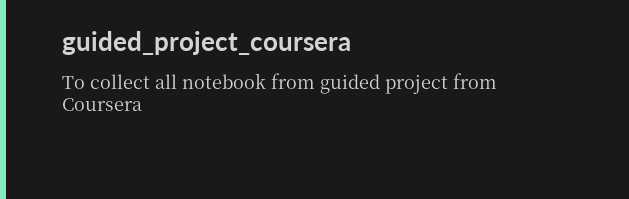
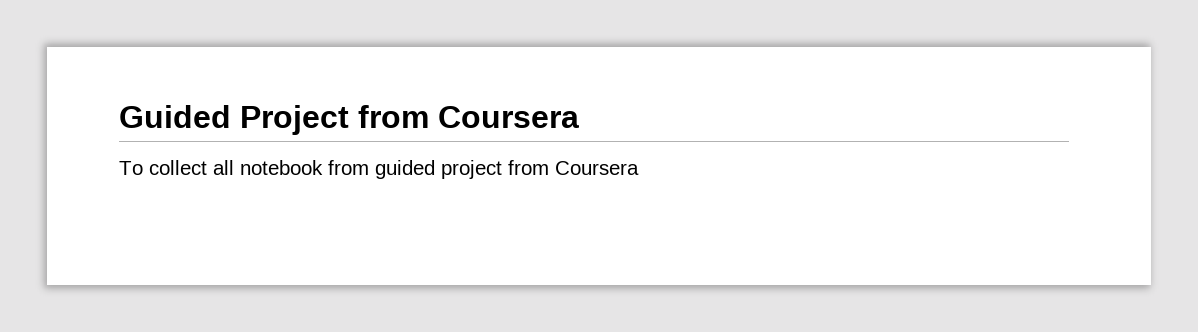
[62,31,351,55] guided_project_coursera -> [119,105,579,135] Guided Project from Coursera

